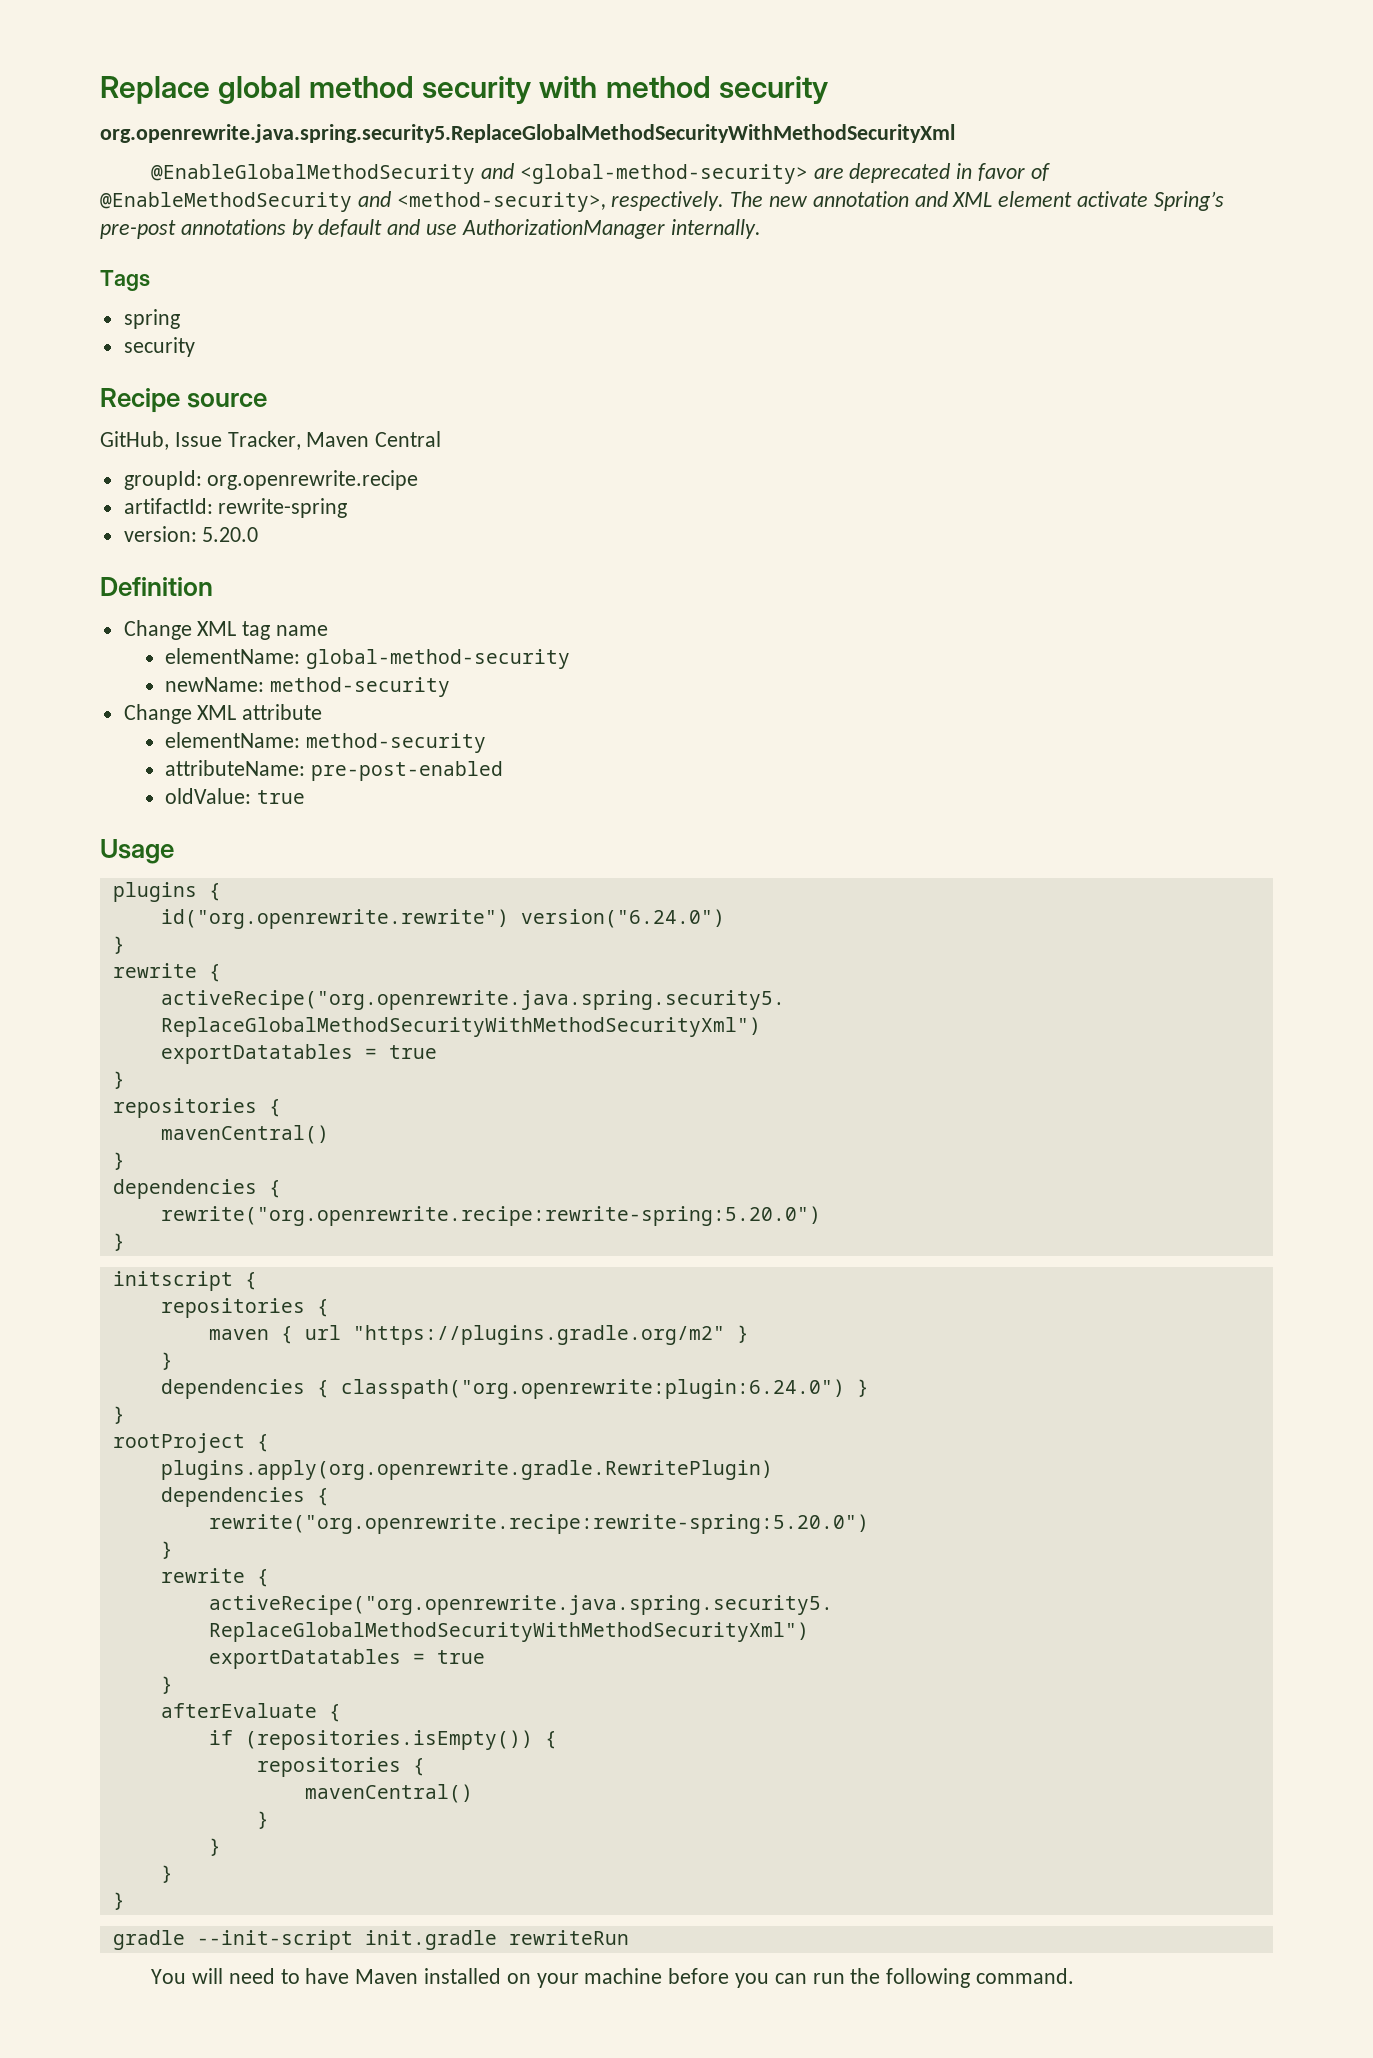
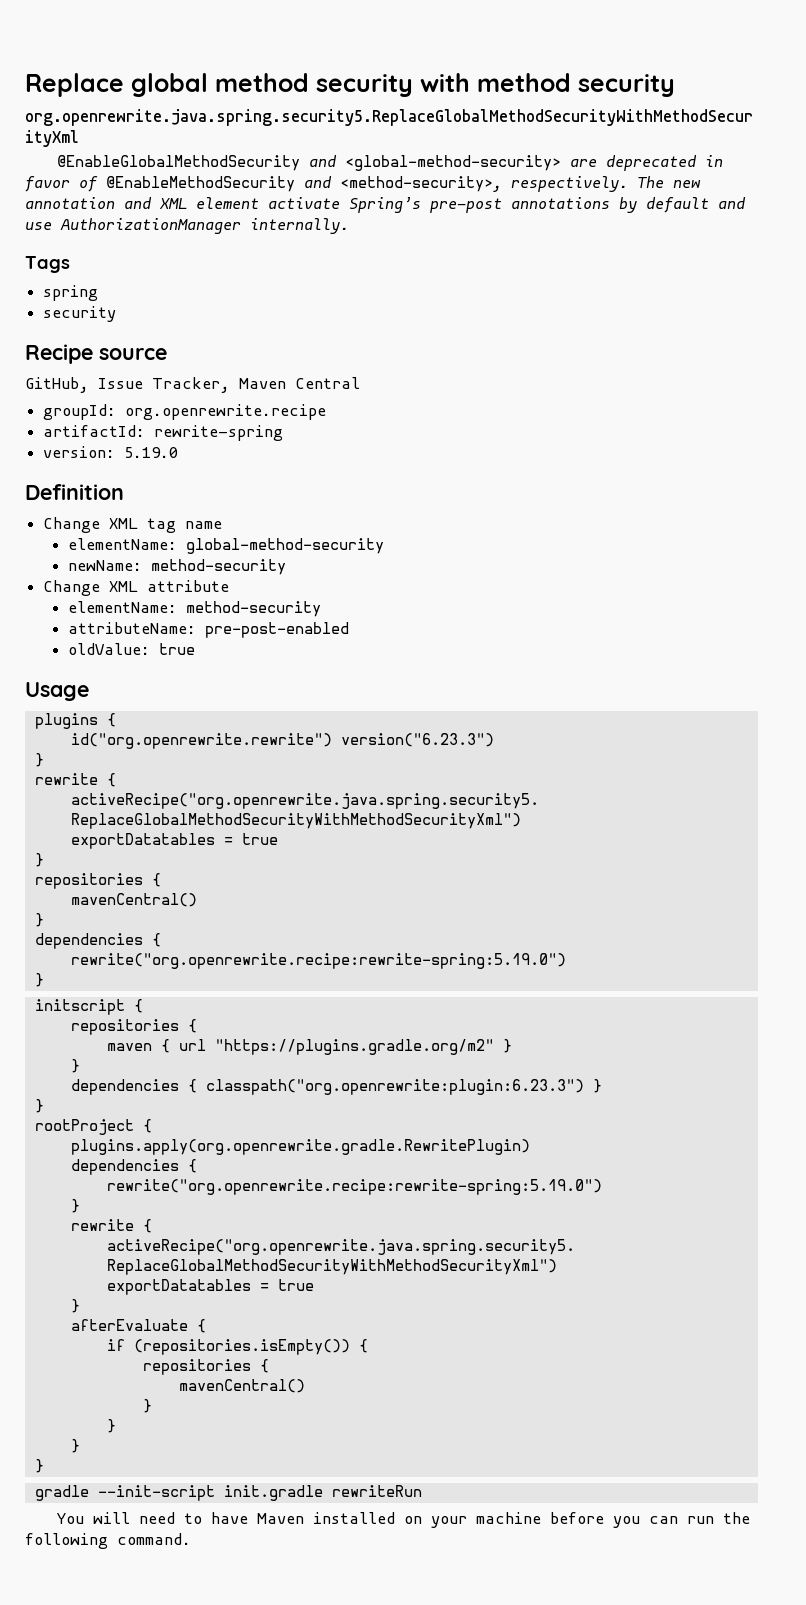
[202,527,259,542] 5.20.0 -> [124,447,179,458] 5.19.0
[520,909,725,928] version("6.24.0") -> [340,733,494,747] version("6.23.3")
[160,1206,821,1226] rewrite("org.openrewrite.recipe:rewrite-spring:5.20.0") -> [70,953,566,969] rewrite("org.openrewrite.recipe:rewrite-spring:5.19.0")
[340,1379,845,1399] classpath("org.openrewrite:plugin:6.24.0") -> [205,1079,584,1095] classpath("org.openrewrite:plugin:6.23.3")
[208,1514,869,1534] rewrite("org.openrewrite.recipe:rewrite-spring:5.20.0") -> [106,1179,602,1195] rewrite("org.openrewrite.recipe:rewrite-spring:5.19.0")

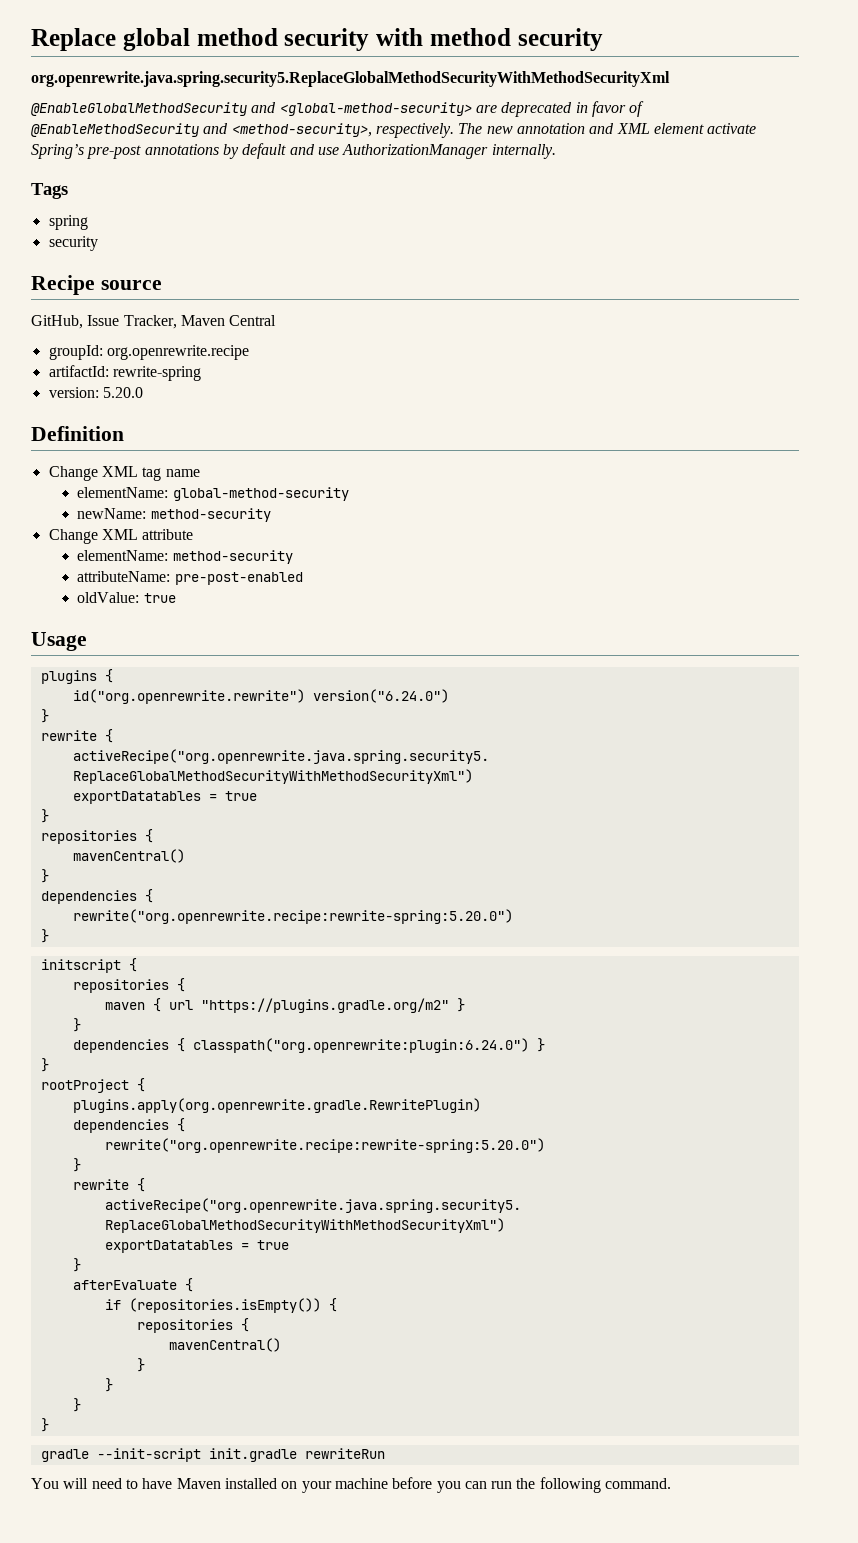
[124,447,179,458] 5.19.0 -> [102,387,143,398] 5.20.0
[340,733,494,747] version("6.23.3") -> [312,689,449,703] version("6.24.0")
[70,953,566,969] rewrite("org.openrewrite.recipe:rewrite-spring:5.19.0") -> [72,909,513,924] rewrite("org.openrewrite.recipe:rewrite-spring:5.20.0")
[205,1079,584,1095] classpath("org.openrewrite:plugin:6.23.3") -> [192,1038,529,1053] classpath("org.openrewrite:plugin:6.24.0")
[106,1179,602,1195] rewrite("org.openrewrite.recipe:rewrite-spring:5.19.0") -> [104,1138,545,1153] rewrite("org.openrewrite.recipe:rewrite-spring:5.20.0")

